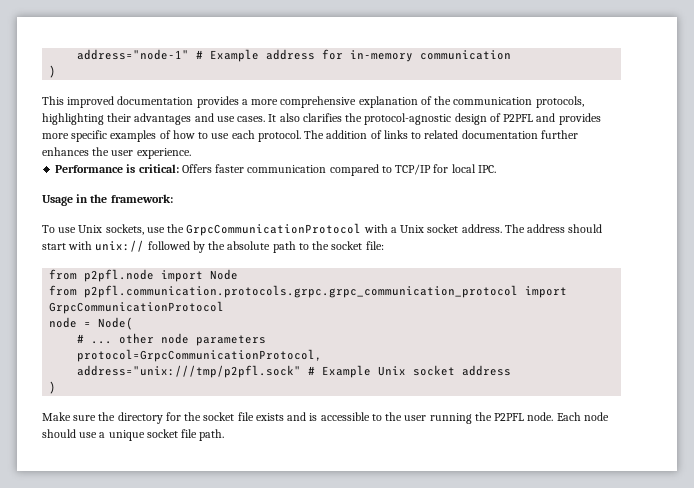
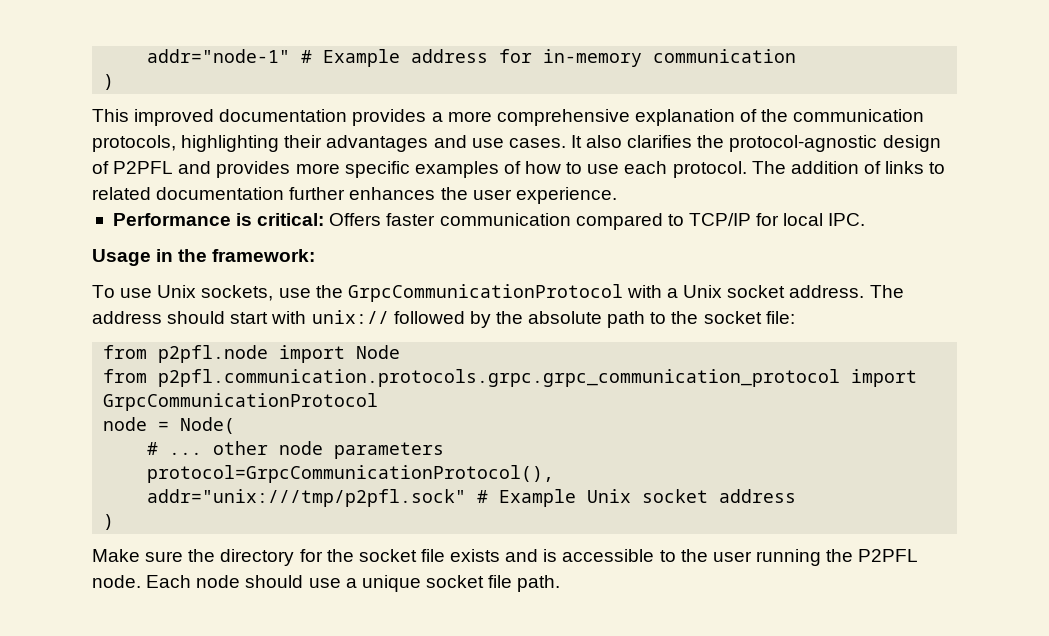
[77,49,190,60] address="node-1" -> [147,49,291,63] addr="node-1"
[77,349,323,362] [77,365,302,378] protocol=GrpcCommunicationProtocol, // address="unix:///tmp/p2pfl.sock" -> [147,465,555,483] [147,489,467,507] protocol=GrpcCommunicationProtocol(), // addr="unix:///tmp/p2pfl.sock"

